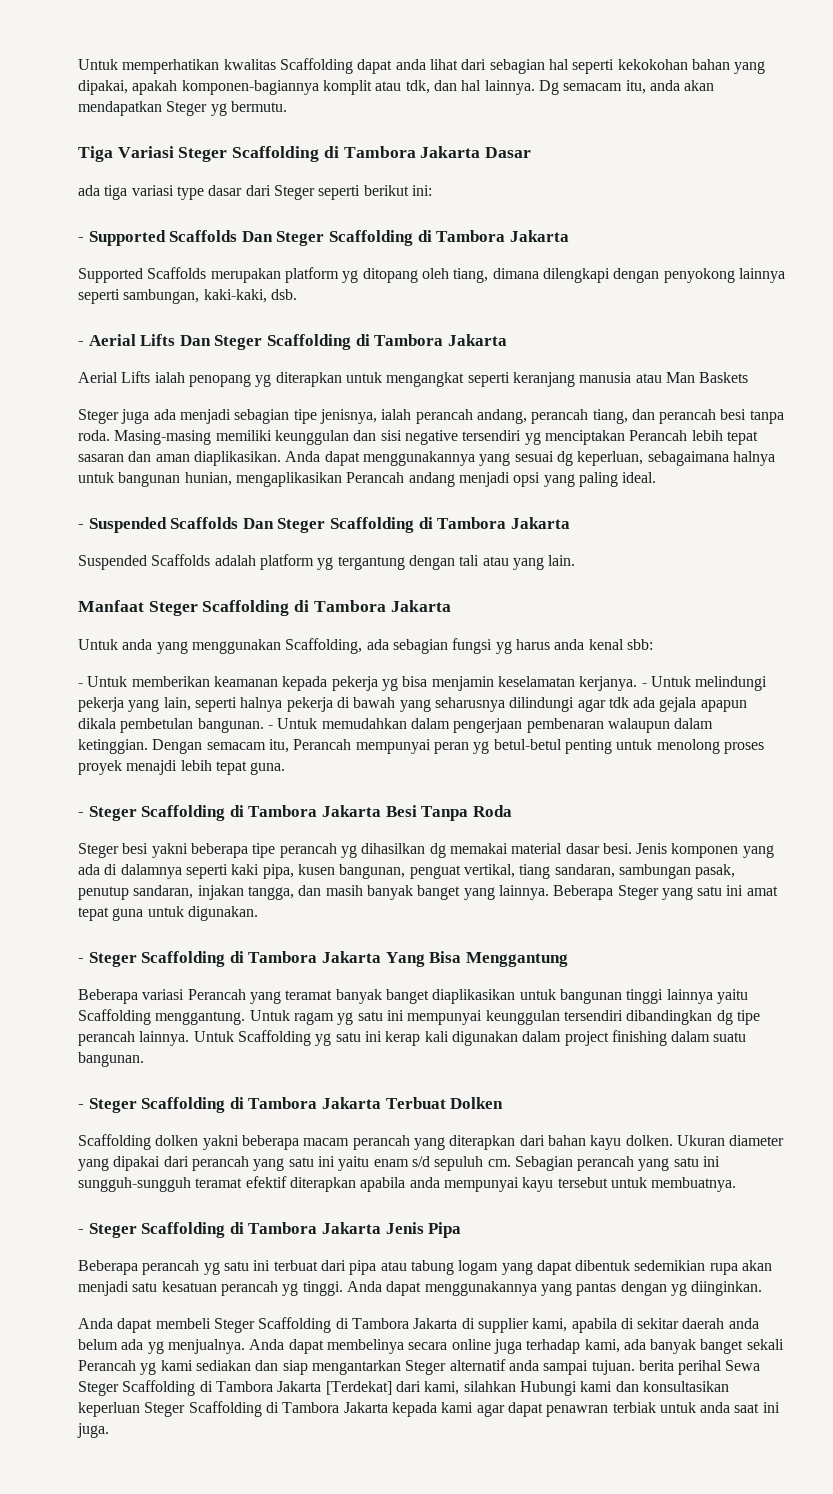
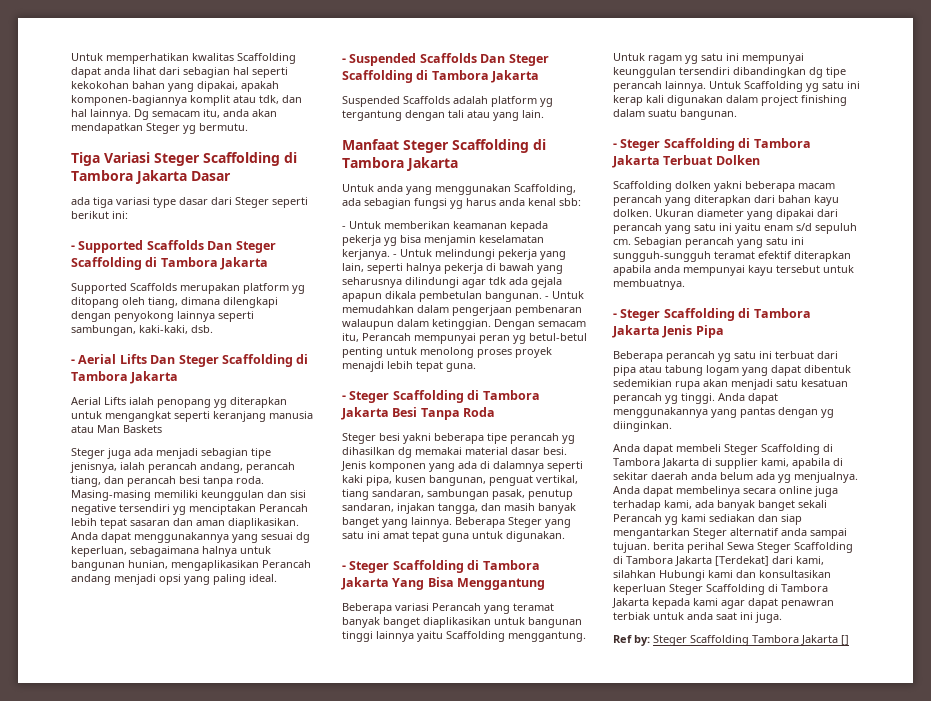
(109, 1430) none -> [613,635,849,646] // Ref by: Steger Scaffolding Tambora Jakarta []

